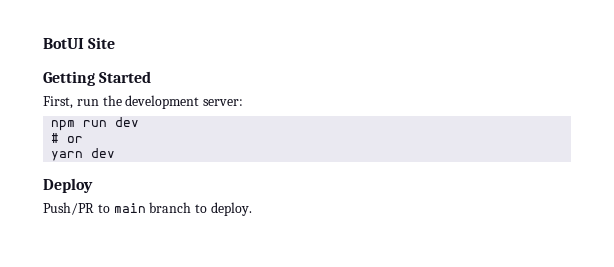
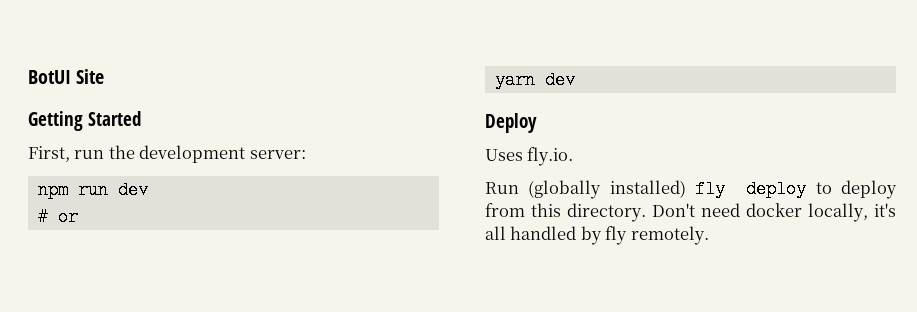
[43,202,252,216] Push/PR to main branch to deploy. -> [485,147,574,166] [485,180,897,199] [485,203,896,222] [485,226,709,245] Uses fly.io. // Run (globally installed) fly deploy to deploy from this directory. Don't need docker locally, it's all handled by fly remotely.

